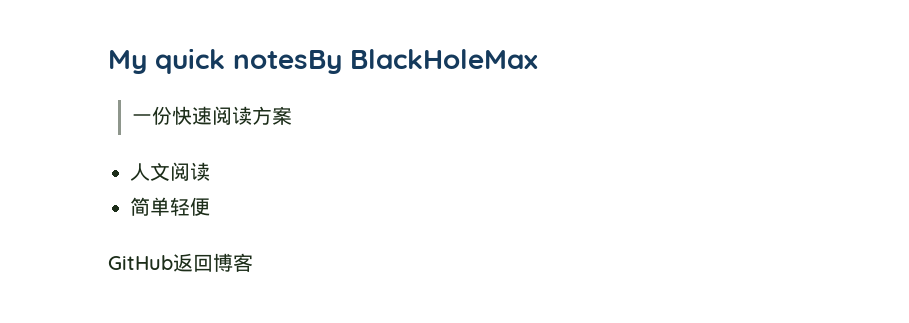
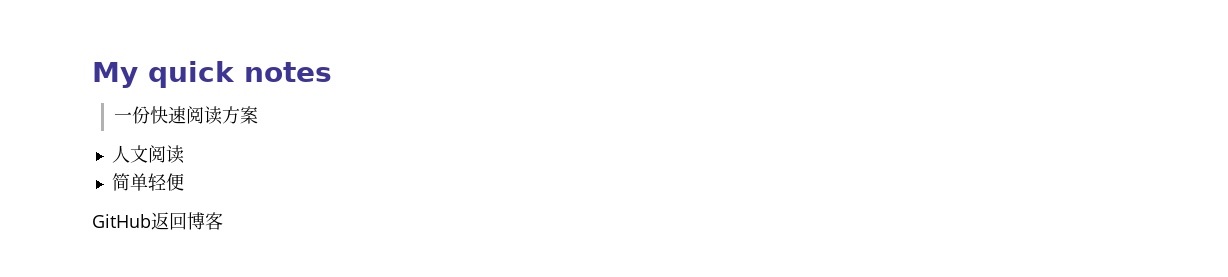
[233,49,538,74] notesBy BlackHoleMax -> [244,62,332,82] notes

